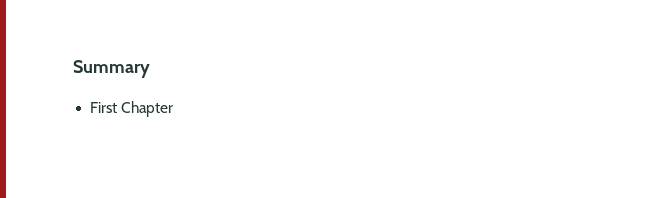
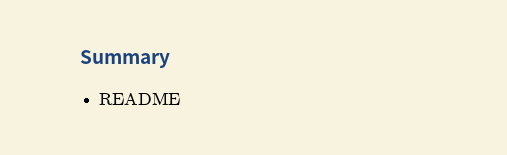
[90,101,174,117] First Chapter -> [99,92,181,105] README

